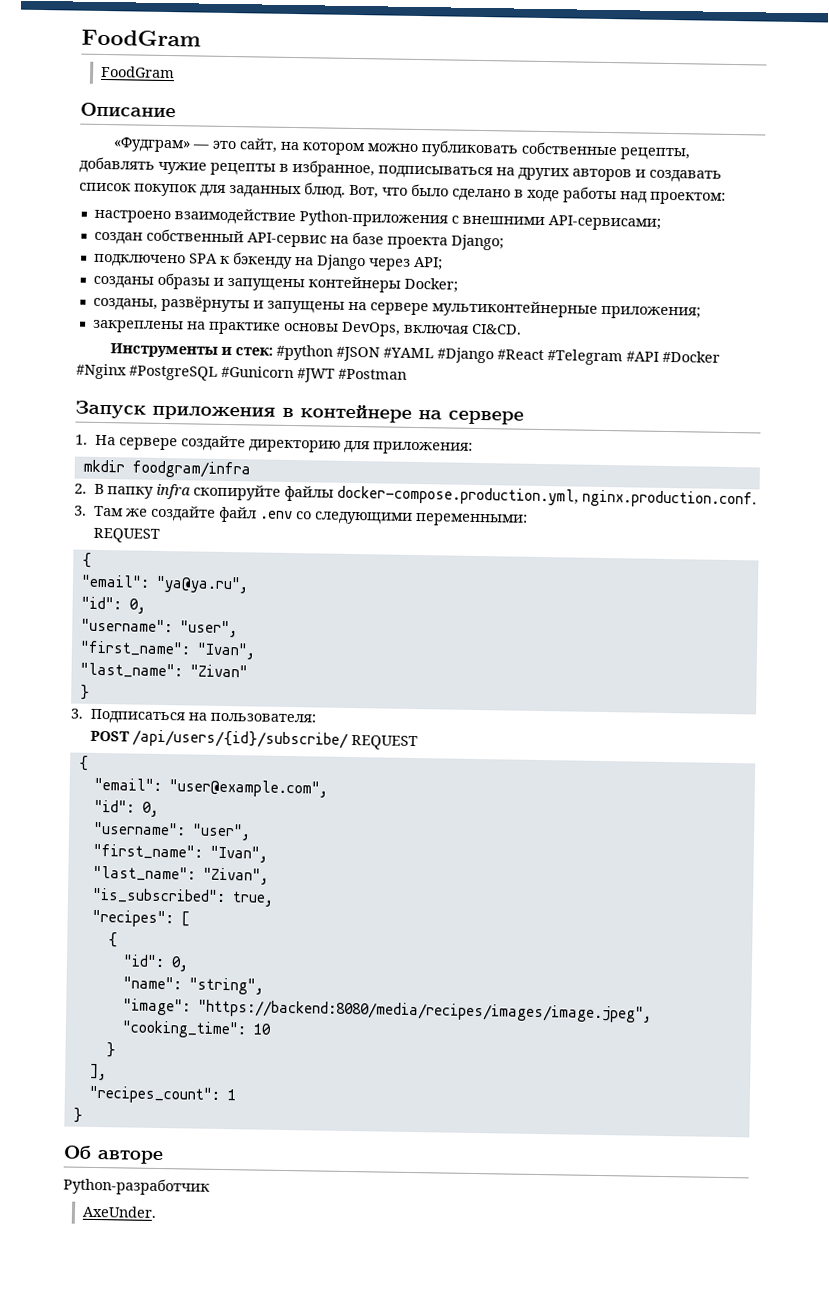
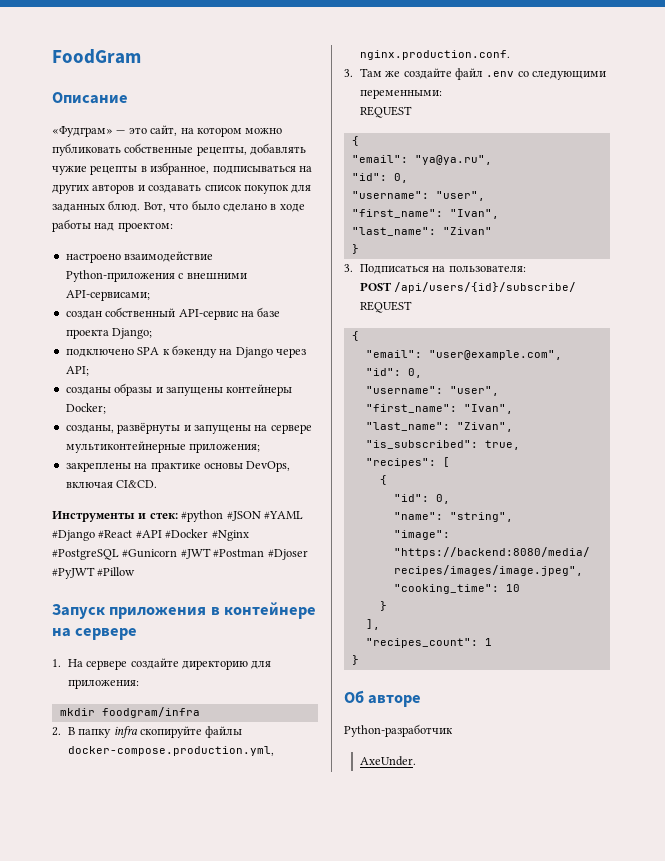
[81,29,201,47] [100,65,175,79] FoodGram // FoodGram -> [52,49,141,64] FoodGram
[546,349,623,366] #Telegram -> (133, 534) none
(407, 374) none -> [267,549,308,560] [52,567,136,579] #Djoser #PyJWT #Pillow

